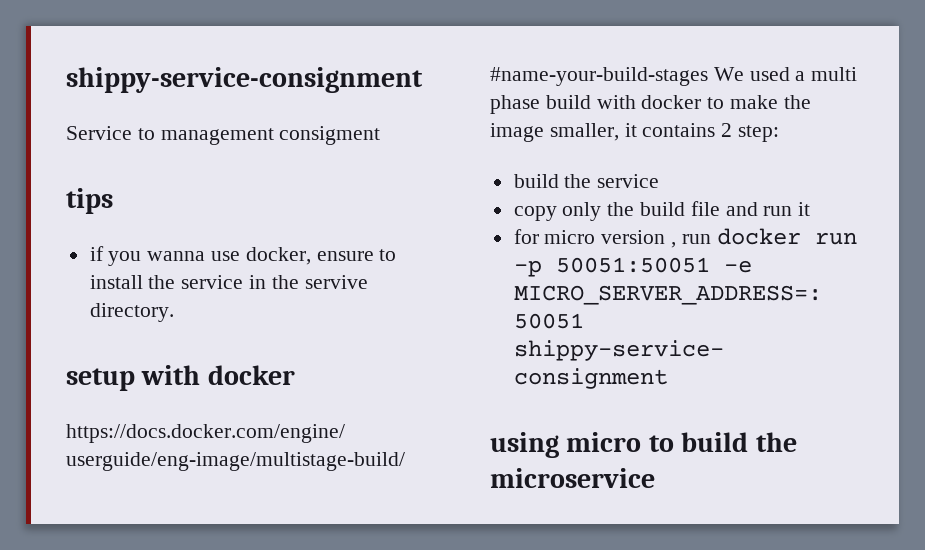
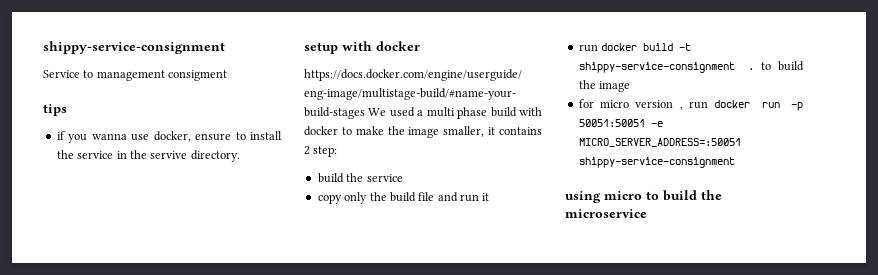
(811, 209) none -> [578,43,692,52] [578,61,804,73] [578,80,631,92] // run docker build -t shippy-service-consignment . to build the image

